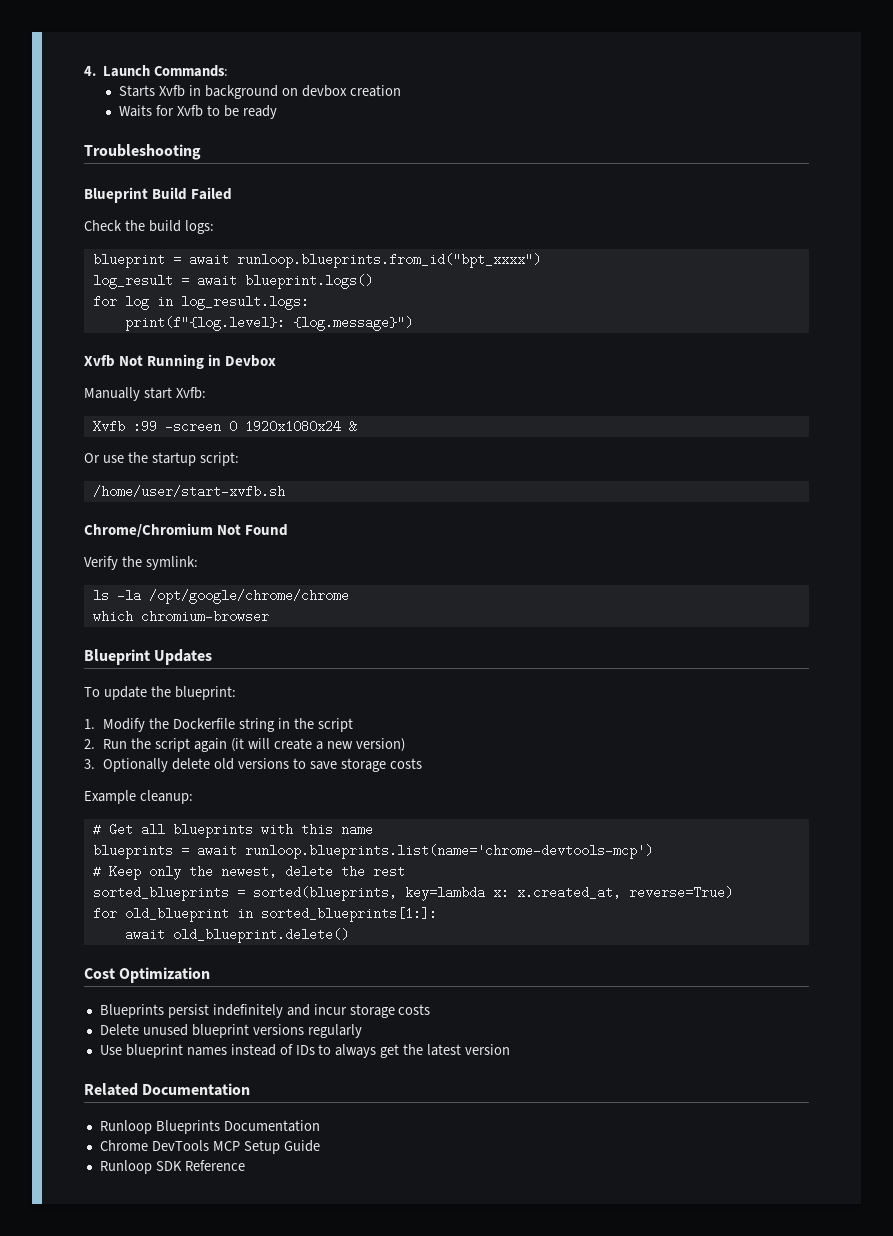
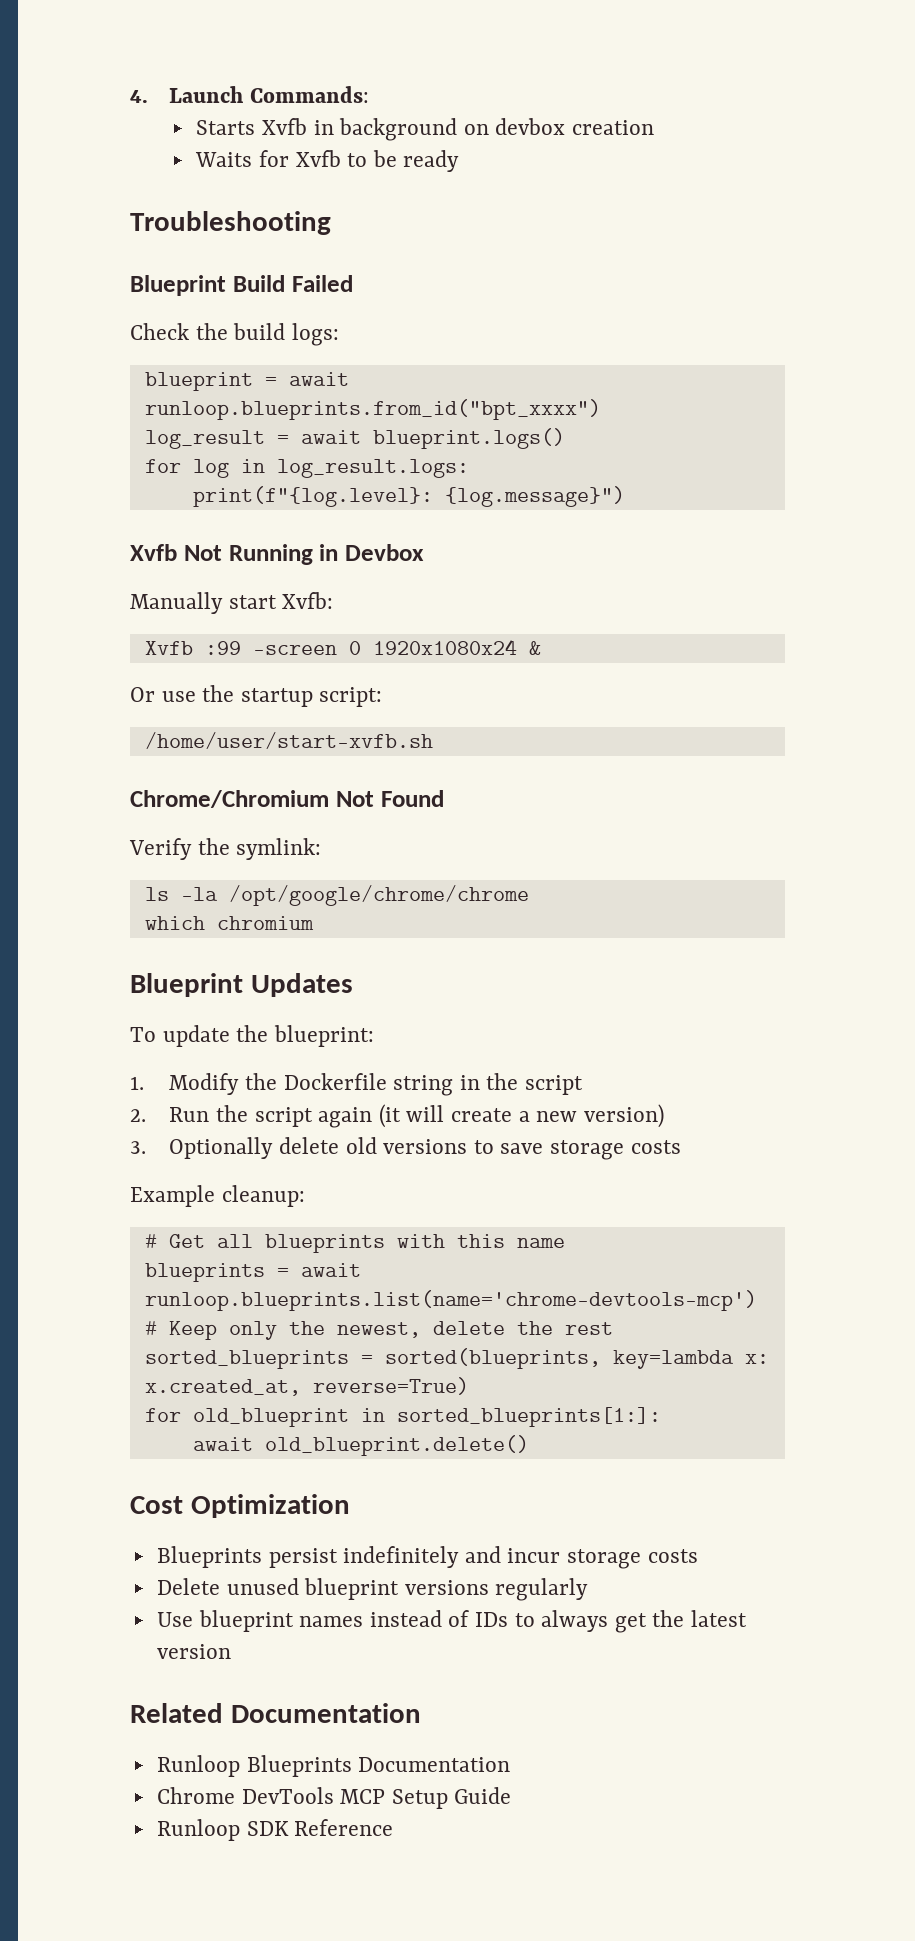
[140,610,269,623] chromium-browser -> [216,916,314,930] chromium

